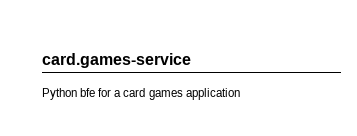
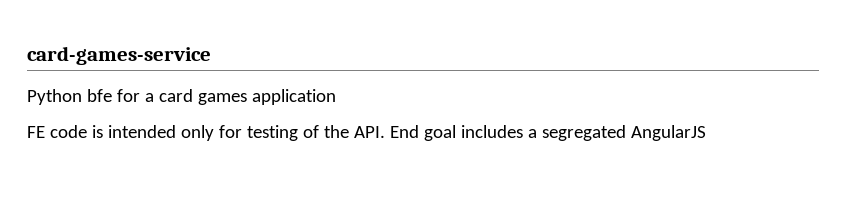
[42,53,191,68] card.games-service -> [27,46,211,65] card-games-service
(240, 94) none -> [27,125,706,141] // FE code is intended only for testing of the API. End goal includes a segregated AngularJS

